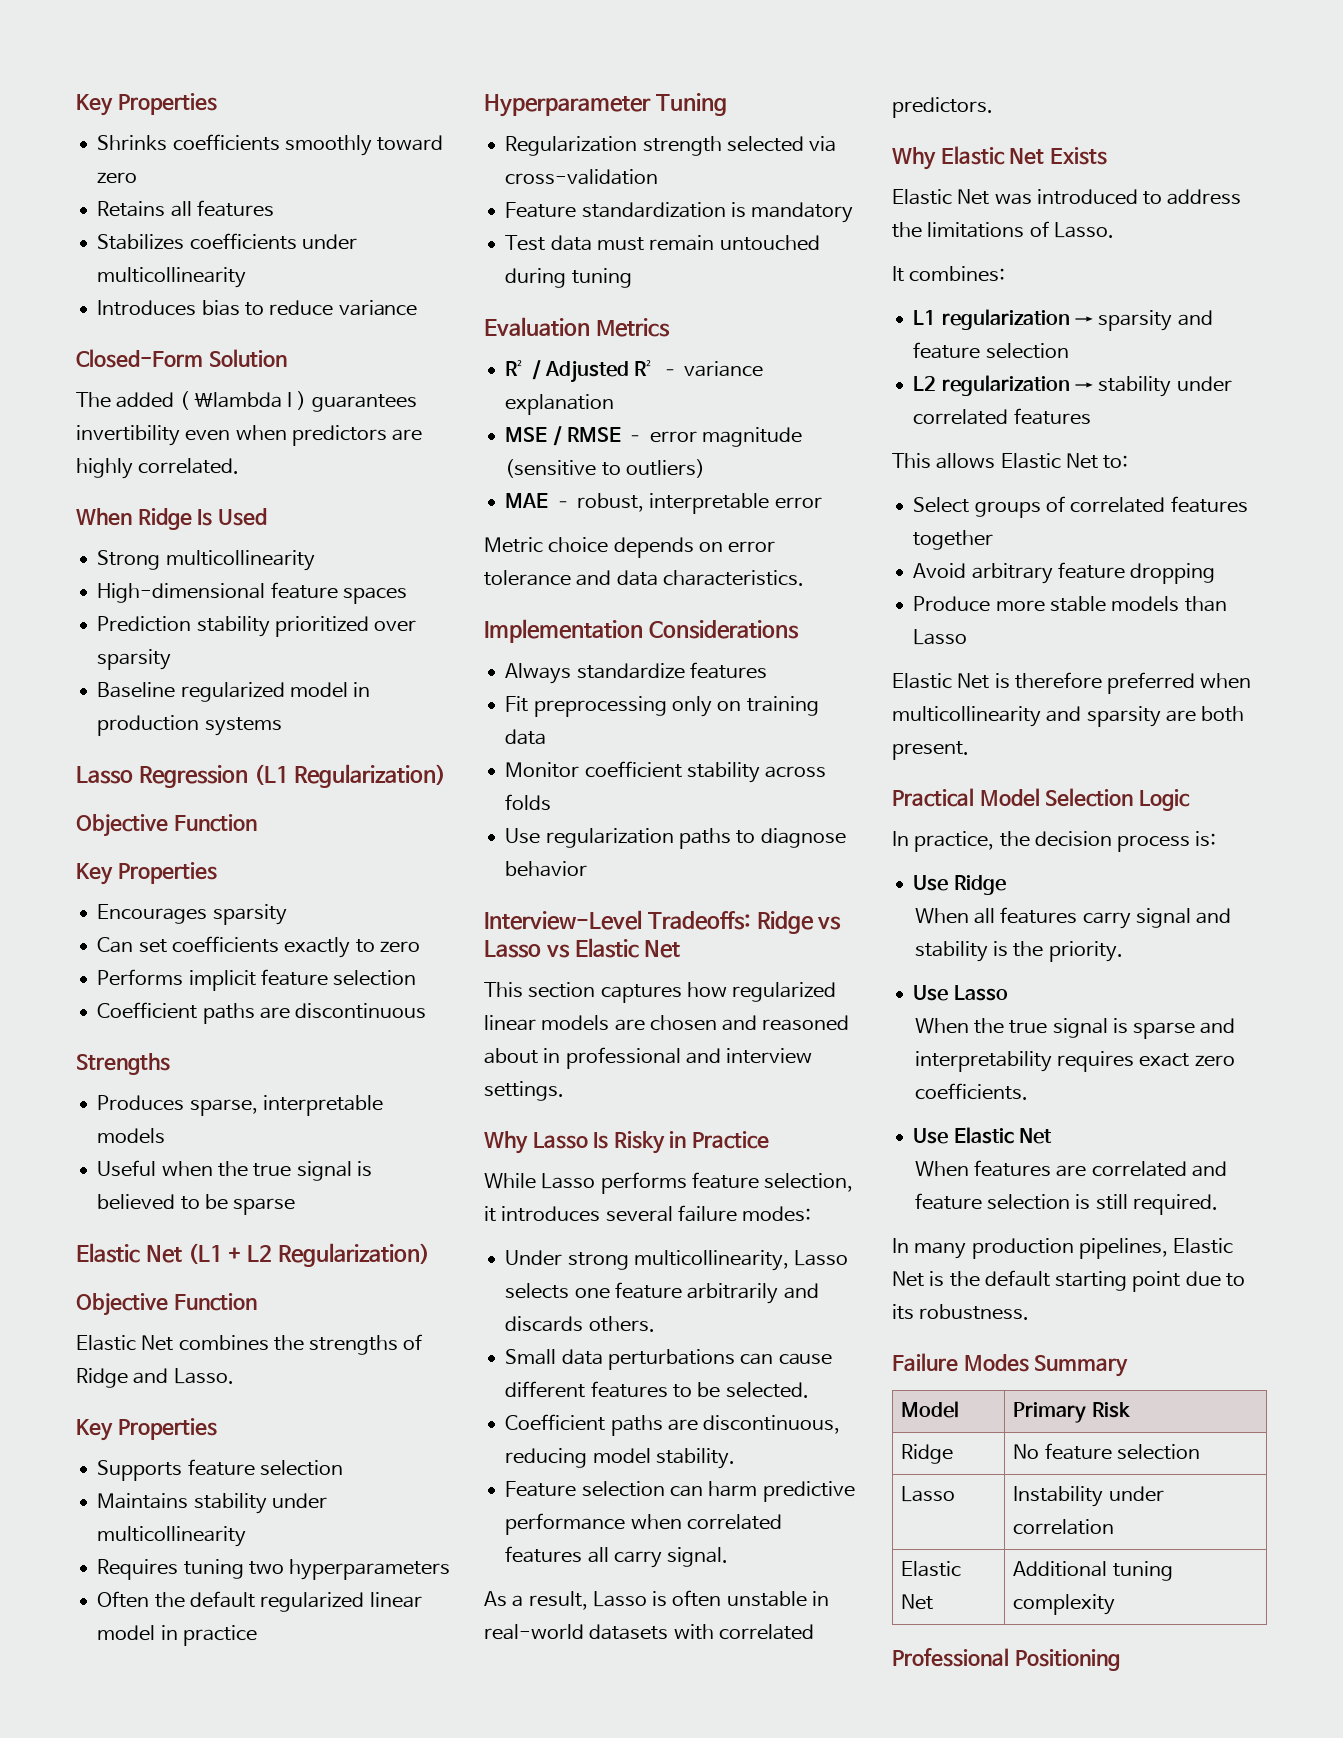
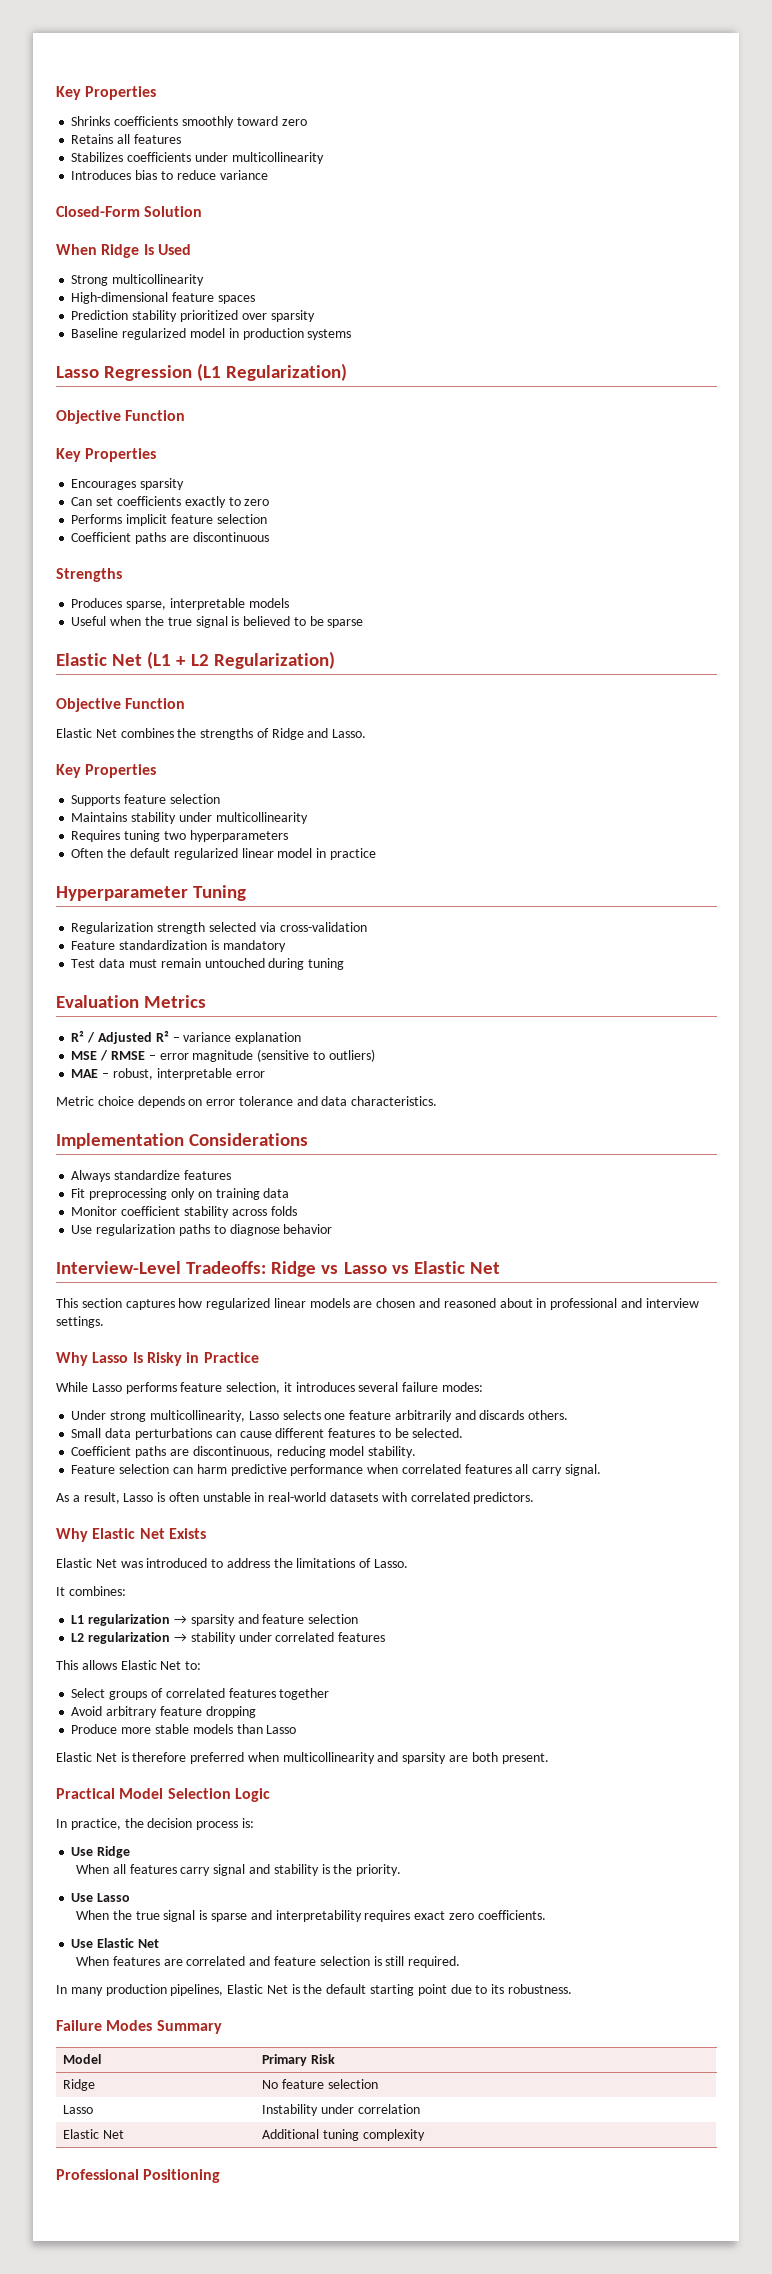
[76,391,417,412] [76,425,423,446] [76,458,240,479] // The added ( \lambda I ) guarantees invertibility even when predictors are highly correlated. -> (203, 211) none

